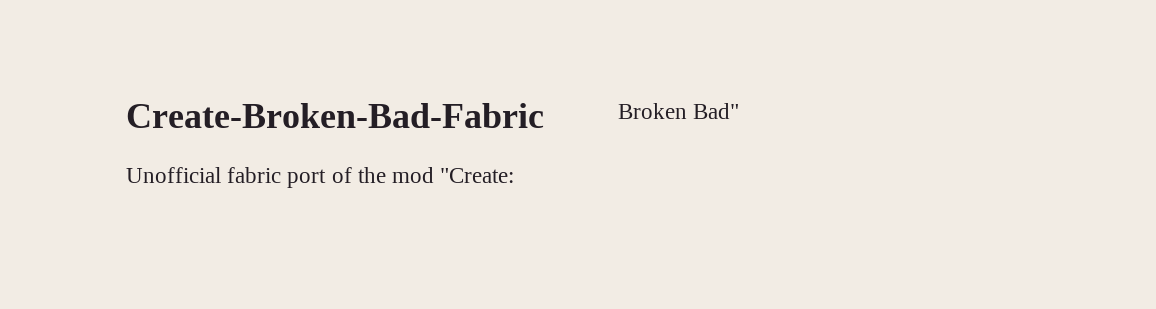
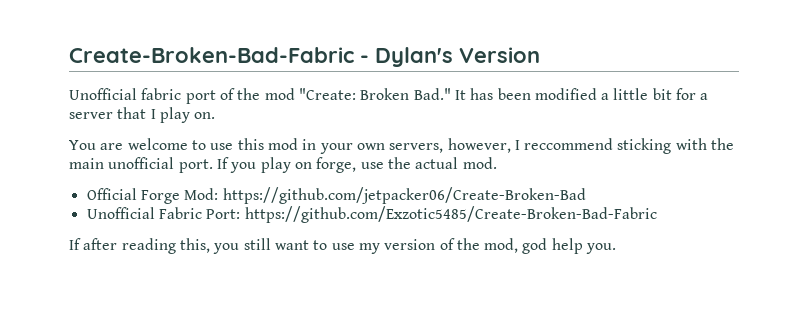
(544, 115) none -> [360,47,540,67] - Dylan's Version
[693,103,740,119] Bad" -> [413,88,709,100] [69,107,216,123] [69,138,735,154] [69,157,497,173] [86,187,586,204] [86,206,657,223] [69,238,617,254] Bad." It has been modified a little bit for a server that I play on. // You are welcome to use this mod in your own servers, however, I reccommend sticking with the main unofficial port. If you play on forge, use the actual mod. // Official Forge Mod: https://github.com/jetpacker06/Create-Broken-Bad // Unofficial Fabric Port: https://github.com/Exzotic5485/Create-Broken-Bad-Fabric // If after reading this, you still want to use my version of the mod, god help you.

